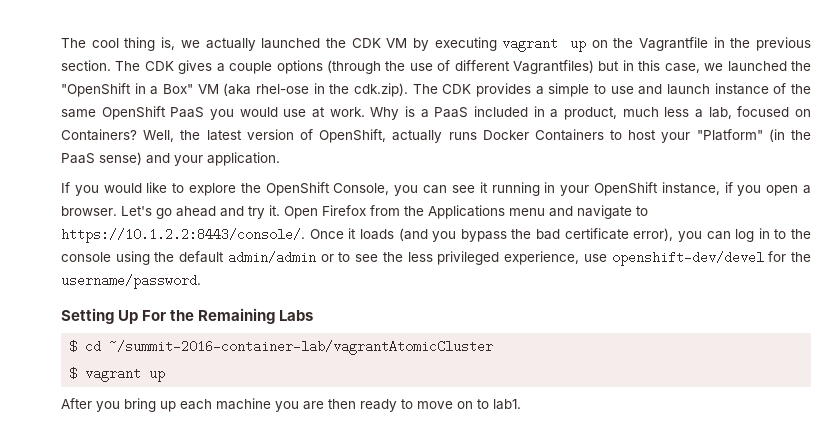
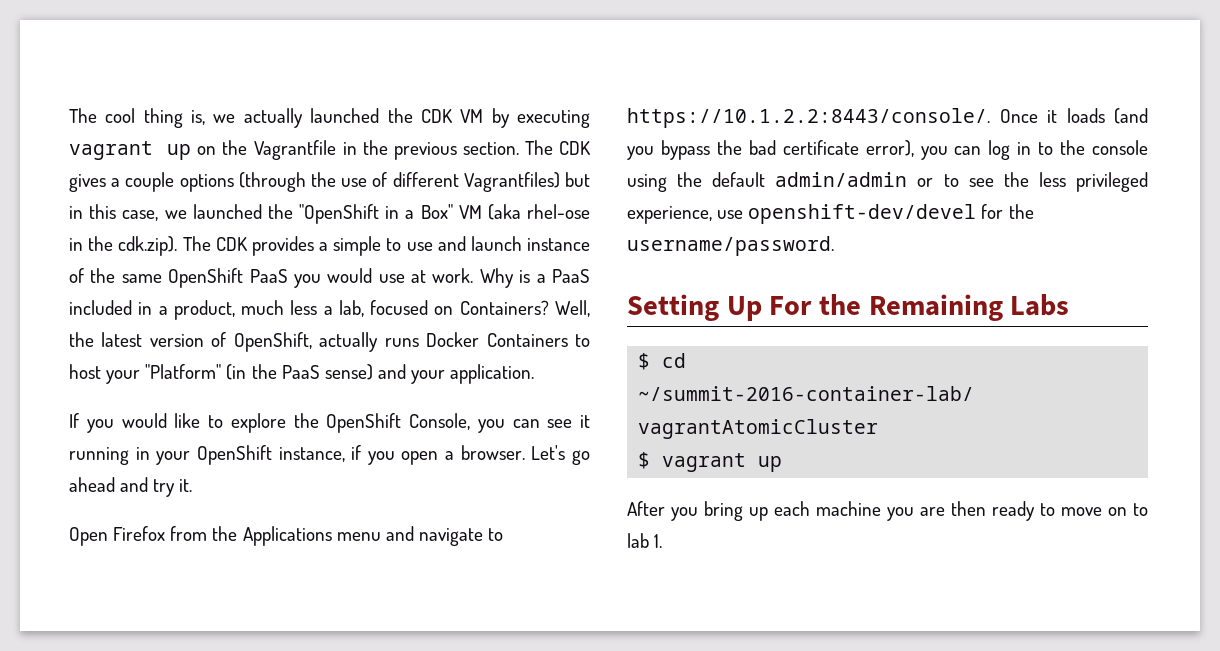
(280, 210) none -> (193, 485) //
[493,399,521,410] lab1. -> [627,533,663,548] lab 1.

